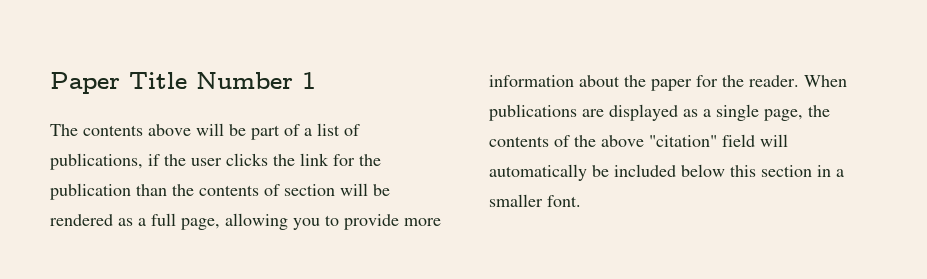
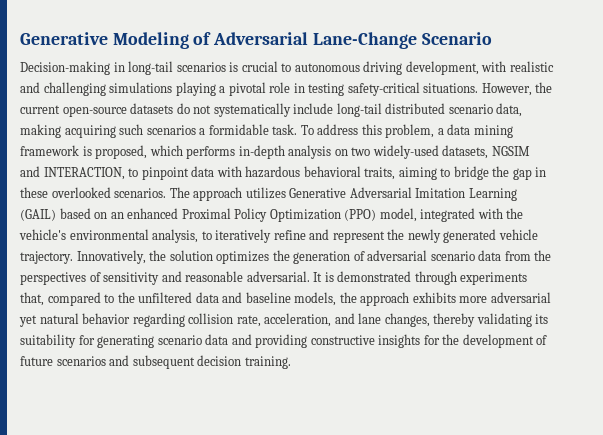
[50,72,316,94] [50,123,360,140] [50,153,381,170] [50,183,390,200] [50,213,441,230] [489,75,847,91] [489,104,830,121] [489,134,788,147] [489,164,844,181] [489,194,581,207] Paper Title Number 1 // The contents above will be part of a list of publications, if the user clicks the link for the publication than the contents of section will be rendered as a full page, allowing you to provide more information about the paper for the reader. When publications are displayed as a single page, the contents of the above "citation" field will automatically be included below this section in a smaller font. -> [20,32,492,49] [20,61,554,75] [20,82,553,96] [20,103,523,117] [20,124,513,138] [20,145,530,159] [20,166,547,180] [20,187,517,201] [20,208,524,222] [19,229,538,243] [20,250,552,264] [20,271,528,285] [20,292,551,306] [19,313,549,327] [20,334,548,348] [20,355,291,369] Generative Modeling of Adversarial Lane-Change Scenario // Decision-making in long-tail scenarios is crucial to autonomous driving development, with realistic and challenging simulations playing a pivotal role in testing safety-critical situations. However, the current open-source datasets do not systematically include long-tail distributed scenario data, making acquiring such scenarios a formidable task. To address this problem, a data mining framework is proposed, which performs in-depth analysis on two widely-used datasets, NGSIM and INTERACTION, to pinpoint data with hazardous behavioral traits, aiming to bridge the gap in these overlooked scenarios. The approach utilizes Generative Adversarial Imitation Learning (GAIL) based on an enhanced Proximal Policy Optimization (PPO) model, integrated with the vehicle's environmental analysis, to iteratively refine and represent the newly generated vehicle trajectory. Innovatively, the solution optimizes the generation of adversarial scenario data from the perspectives of sensitivity and reasonable adversarial. It is demonstrated through experiments that, compared to the unfiltered data and baseline models, the approach exhibits more adversarial yet natural behavior regarding collision rate, acceleration, and lane changes, thereby validating its suitability for generating scenario data and providing constructive insights for the development of future scenarios and subsequent decision training.

